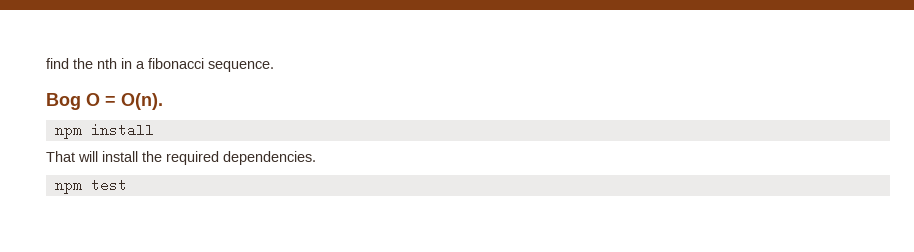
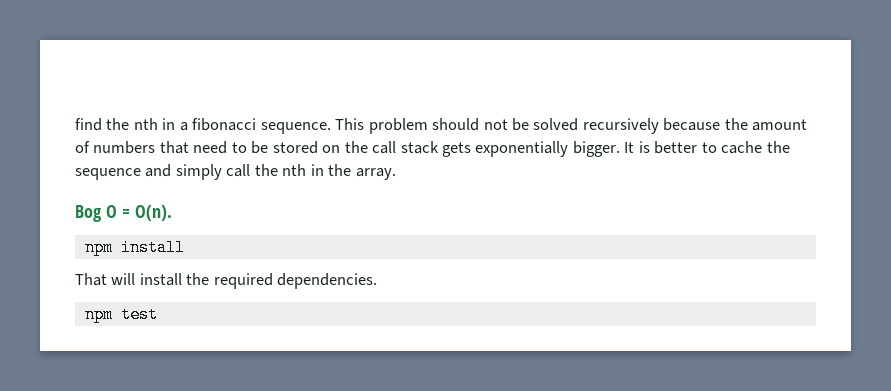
(274, 66) none -> [335,118,808,134] [75,141,790,157] [75,164,396,180] This problem should not be solved recursively because the amount of numbers that need to be stored on the call stack gets exponentially bigger. It is better to cache the sequence and simply call the nth in the array.

